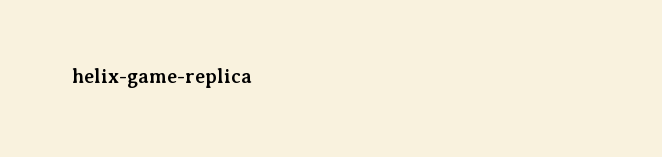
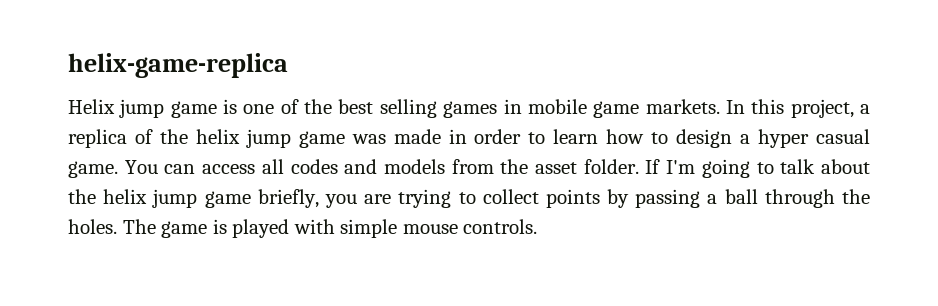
(252, 78) none -> [68,99,871,118] [68,129,871,148] [68,159,871,178] [68,189,870,208] [68,219,538,238] // Helix jump game is one of the best selling games in mobile game markets. In this project, a replica of the helix jump game was made in order to learn how to design a hyper casual game. You can access all codes and models from the asset folder. If I'm going to talk about the helix jump game briefly, you are trying to collect points by passing a ball through the holes. The game is played with simple mouse controls.

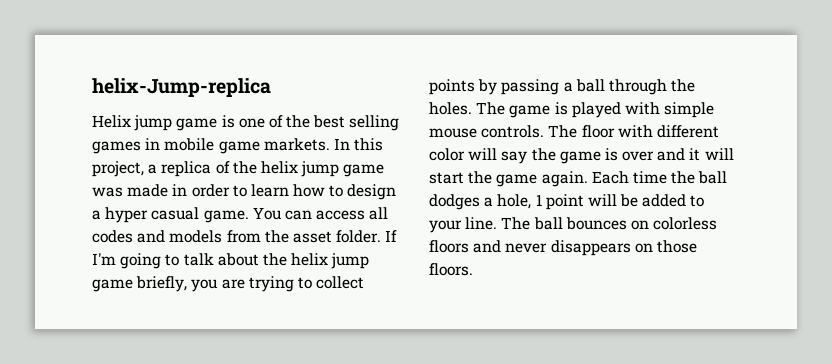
[68,53,288,78] helix-game-replica -> [92,78,271,97] helix-Jump-replica
(538, 226) none -> [548,125,719,138] [429,148,734,164] [429,171,728,187] [429,194,705,210] [429,217,718,233] [429,240,697,256] [429,263,473,276] The floor with different color will say the game is over and it will start the game again. Each time the ball dodges a hole, 1 point will be added to your line. The ball bounces on colorless floors and never disappears on those floors.

